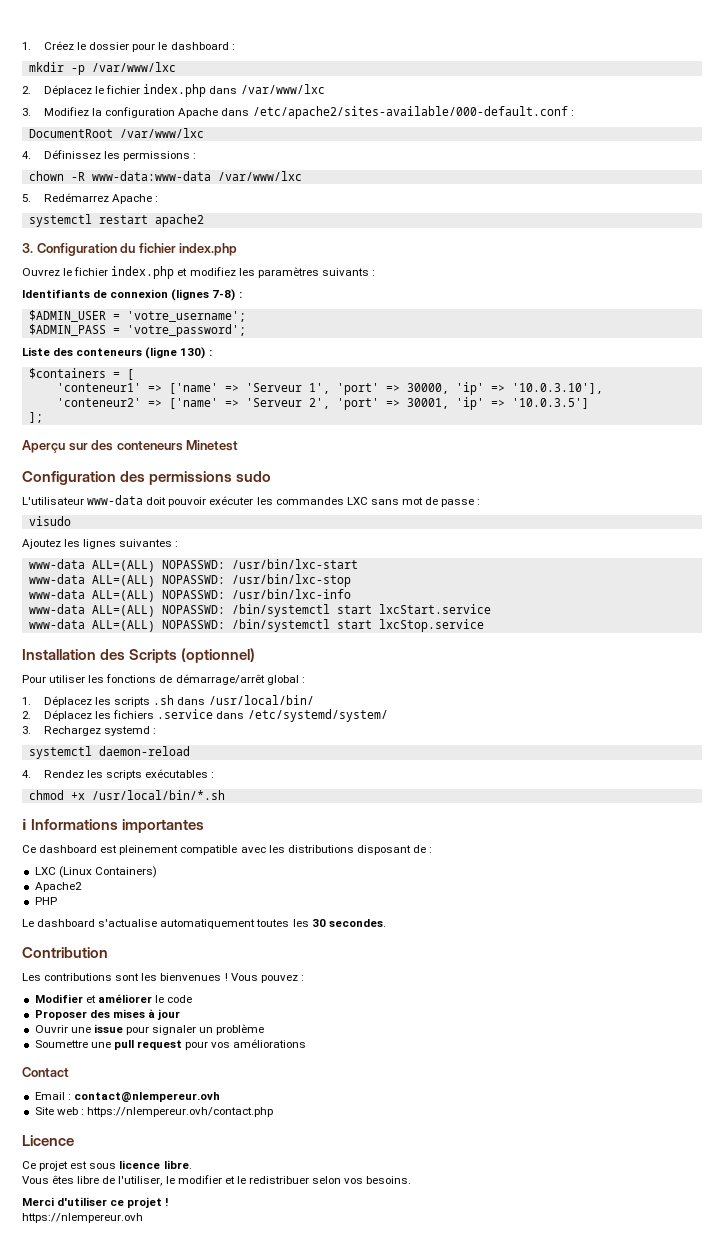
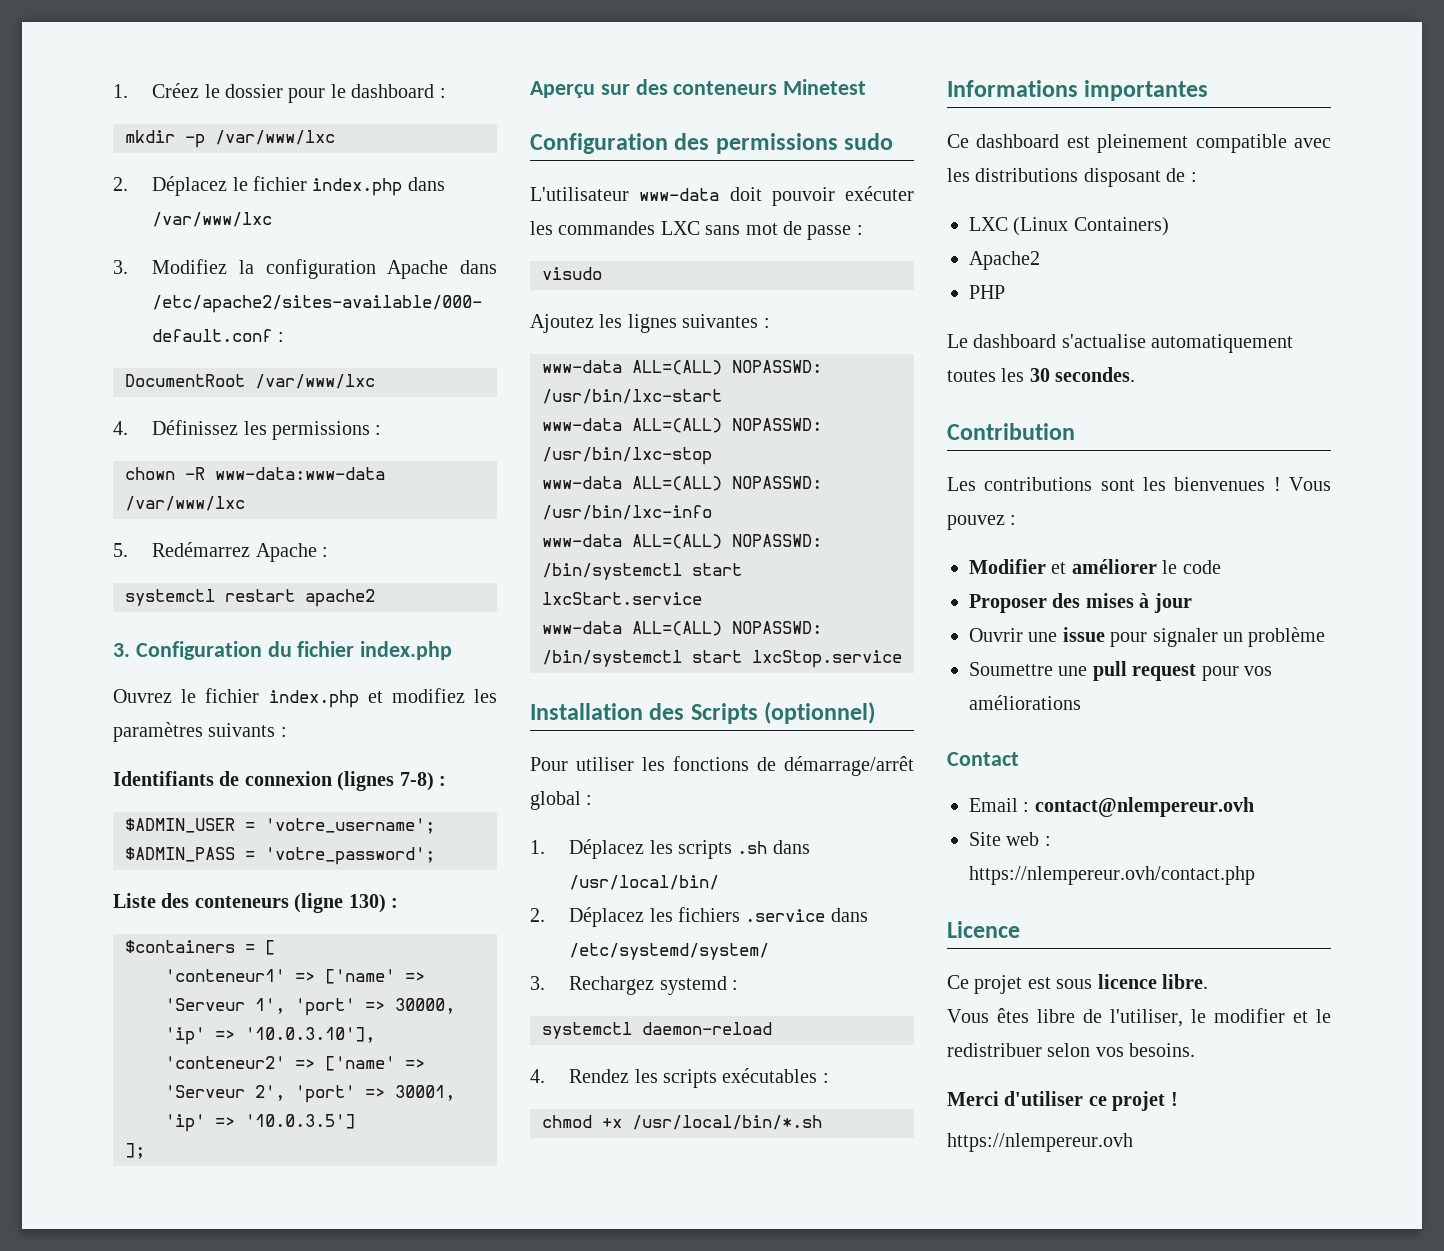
[22,819,27,830] ℹ -> (822, 1122) none

